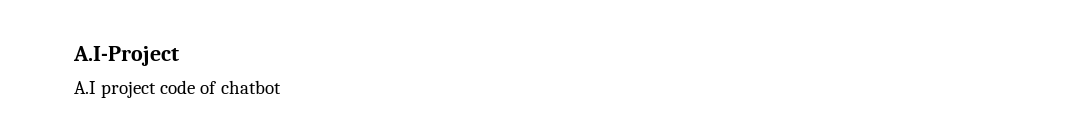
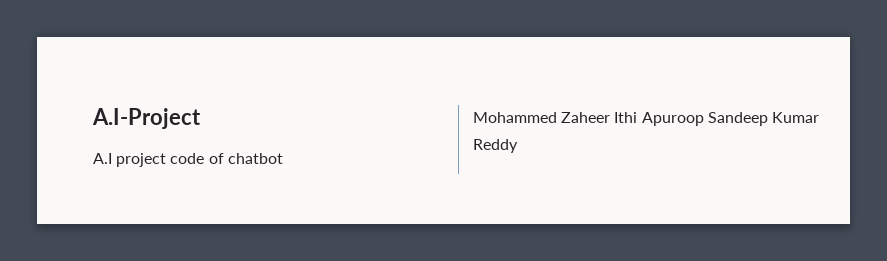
(281, 87) none -> [473,112,819,126] [473,139,518,153] // Mohammed Zaheer Ithi Apuroop Sandeep Kumar Reddy

